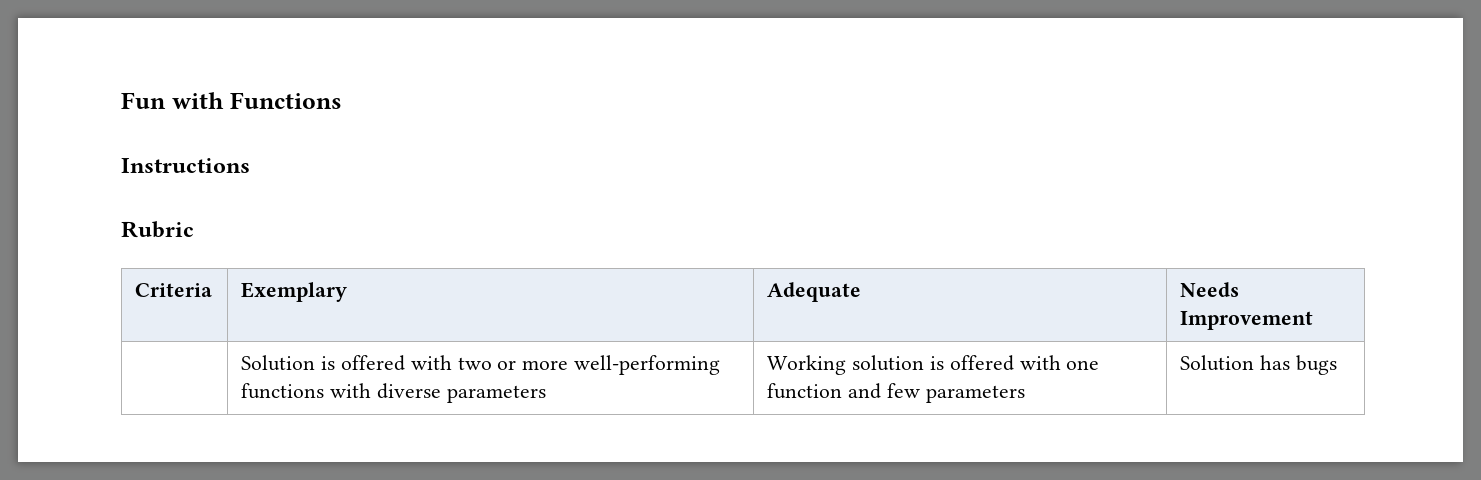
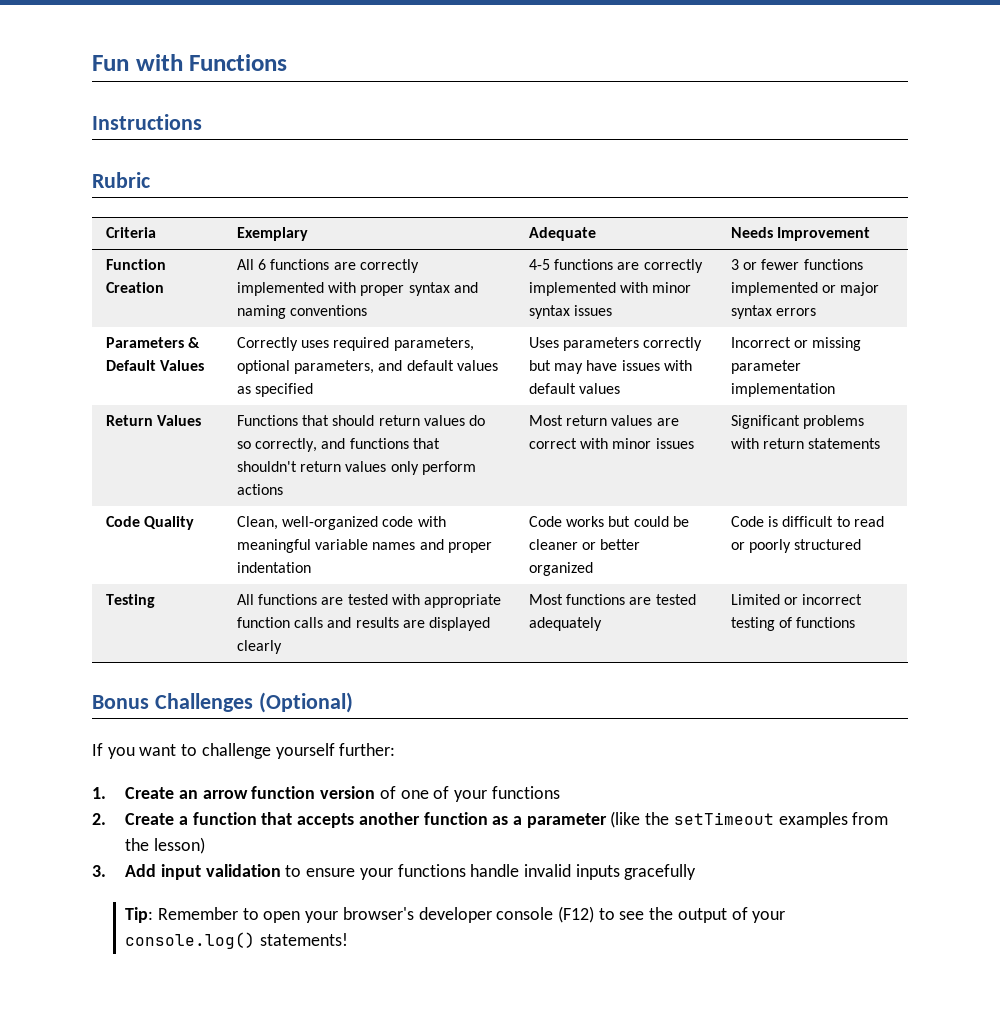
[241,355,720,375] [241,383,546,403] [767,355,1100,375] [767,383,1025,403] [1180,355,1337,375] | Solution is offered with two or more well-performing functions with diverse parameters | Working solution is offered with one function and few parameters | Solution has bugs -> [105,259,166,270] [105,282,164,293] [236,259,420,273] [236,282,479,296] [236,305,368,319] [528,259,703,273] [528,282,692,296] [528,305,613,319] [730,259,863,270] [730,282,880,296] [730,305,817,319] [105,337,201,348] [105,360,205,371] [236,337,474,351] [236,360,499,374] [236,383,314,397] [528,337,703,351] [528,360,693,374] [528,383,621,394] [730,337,862,351] [730,360,801,374] [730,383,835,397] [105,415,202,426] [236,415,486,426] [236,438,441,452] [236,461,477,475] [236,484,283,495] [528,415,679,426] [528,438,694,449] [730,415,865,429] [730,438,881,449] [105,516,195,530] [236,516,446,530] [236,539,493,553] [236,562,311,573] [528,516,690,527] [528,539,641,550] [528,562,593,576] [730,516,885,527] [730,539,862,553] [105,594,155,608] [236,594,502,608] [236,617,491,631] [236,640,282,654] [528,594,696,605] [528,617,602,631] [730,594,863,605] [730,617,856,631] [92,692,353,713] [92,743,396,759] [92,786,560,802] [92,811,889,828] [125,837,205,854] [92,864,697,880] [125,906,786,923] [125,932,348,949] Function Creation | All 6 functions are correctly implemented with proper syntax and naming conventions | 4-5 functions are correctly implemented with minor syntax issues | 3 or fewer functions implemented or major syntax errors // Parameters & Default Values | Correctly uses required parameters, optional parameters, and default values as specified | Uses parameters correctly but may have issues with default values | Incorrect or missing parameter implementation // Return Values | Functions that should return values do so correctly, and functions that shouldn't return values only perform actions | Most return values are correct with minor issues | Significant problems with return statements // Code Quality | Clean, well-organized code with meaningful variable names and proper indentation | Code works but could be cleaner or better organized | Code is difficult to read or poorly structured // Testing | All functions are tested with appropriate function calls and results are displayed clearly | Most functions are tested adequately | Limited or incorrect testing of functions // Bonus Challenges (Optional) // If you want to challenge yourself further: // 1. Create an arrow function version of one of your functions // 2. Create a function that accepts another function as a parameter (like the setTimeout examples from the lesson) // 3. Add input validation to ensure your functions handle invalid inputs gracefully // Tip: Remember to open your browser's developer console (F12) to see the output of your console.log() statements!

